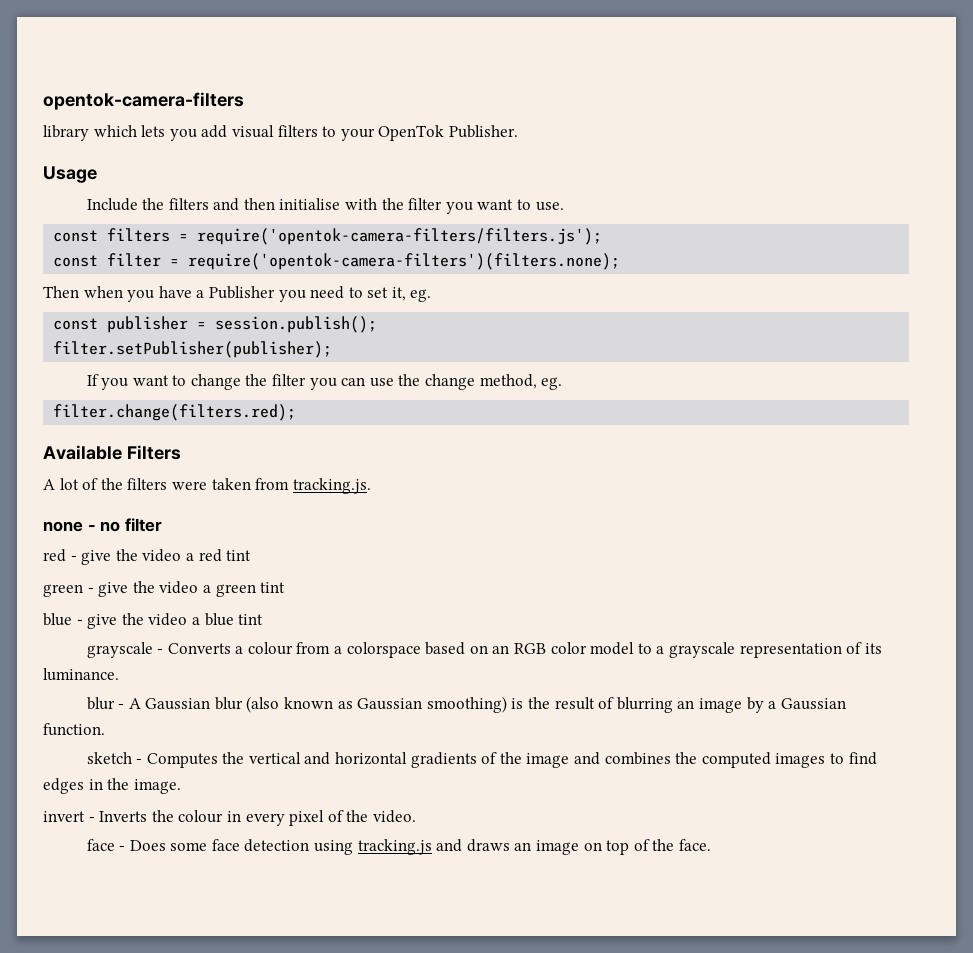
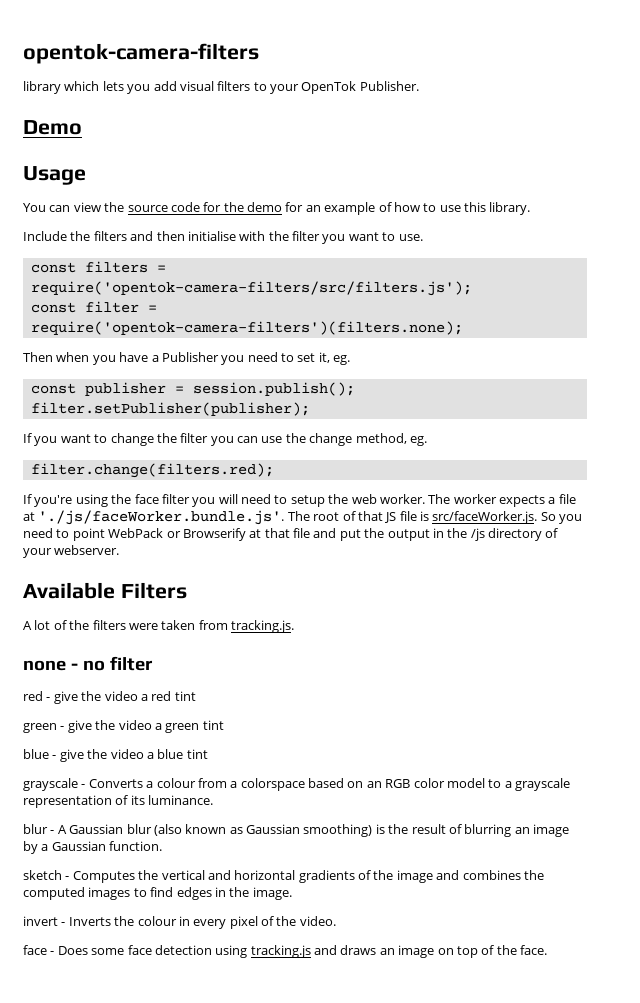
(518, 131) none -> [23,120,82,135] // Demo
(97, 174) none -> [23,202,531,215] // You can view the source code for the demo for an example of how to use this library.
[197,228,603,245] require('opentok-camera-filters/filters.js'); -> [30,281,472,296] require('opentok-camera-filters/src/filters.js');
(297, 412) none -> [23,494,576,507] [23,510,583,525] [23,528,559,541] [23,545,120,558] // If you're using the face filter you will need to setup the web worker. The worker expects a file at './js/faceWorker.bundle.js'. The root of that JS file is src/faceWorker.js. So you need to point WebPack or Browserify at that file and put the output in the /js directory of your webserver.

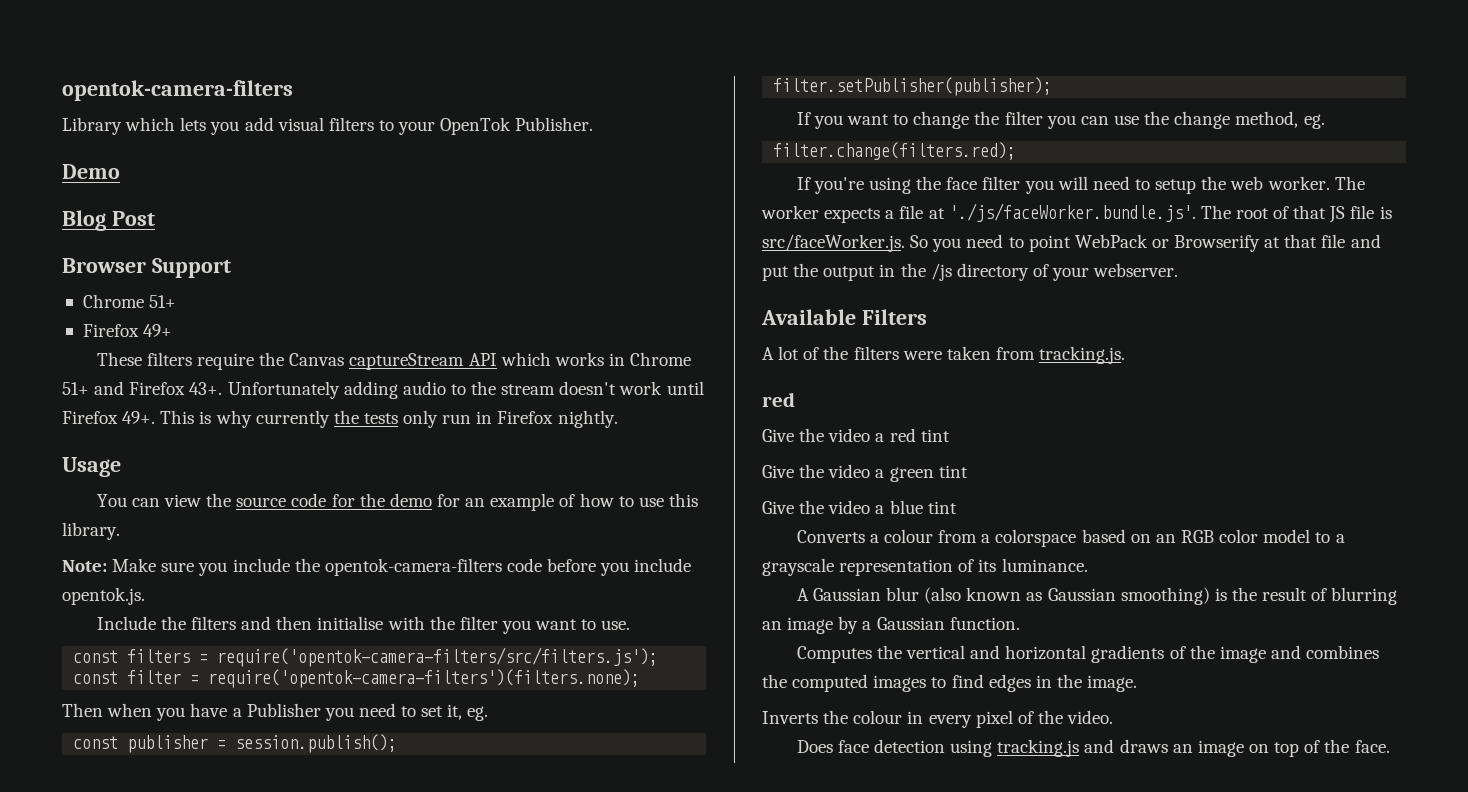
[23,81,61,94] library -> [62,117,122,135] Library
(82, 127) none -> [62,210,155,231] [62,258,231,278] [82,294,177,308] [82,324,173,337] [96,352,692,370] [62,381,704,399] [62,410,618,428] // Blog Post // Browser Support // Chrome 51+ // Firefox 49+ // These filters require the Canvas captureStream API which works in Chrome 51+ and Firefox 43+. Unfortunately adding audio to the stream doesn't work until Firefox 49+. This is why currently the tests only run in Firefox nightly.
(531, 208) none -> [62,558,692,576] [62,587,145,605] // Note: Make sure you include the opentok-camera-filters code before you include opentok.js.
[23,656,153,671] [23,691,78,704] none - no filter // red - give -> [762,392,795,407] [762,429,794,442] red // Give
[23,720,92,733] green - give -> [762,465,794,478] Give
[23,749,84,762] blue - give -> [762,501,794,514] Give
[23,778,86,791] grayscale - -> (957, 507) none
[23,824,55,834] blur - -> (1088, 565) none
[23,870,70,880] sketch - -> (1020, 623) none
[23,916,66,926] invert - -> (1138, 683) none
[23,945,125,955] face - Does some -> [796,740,833,753] Does

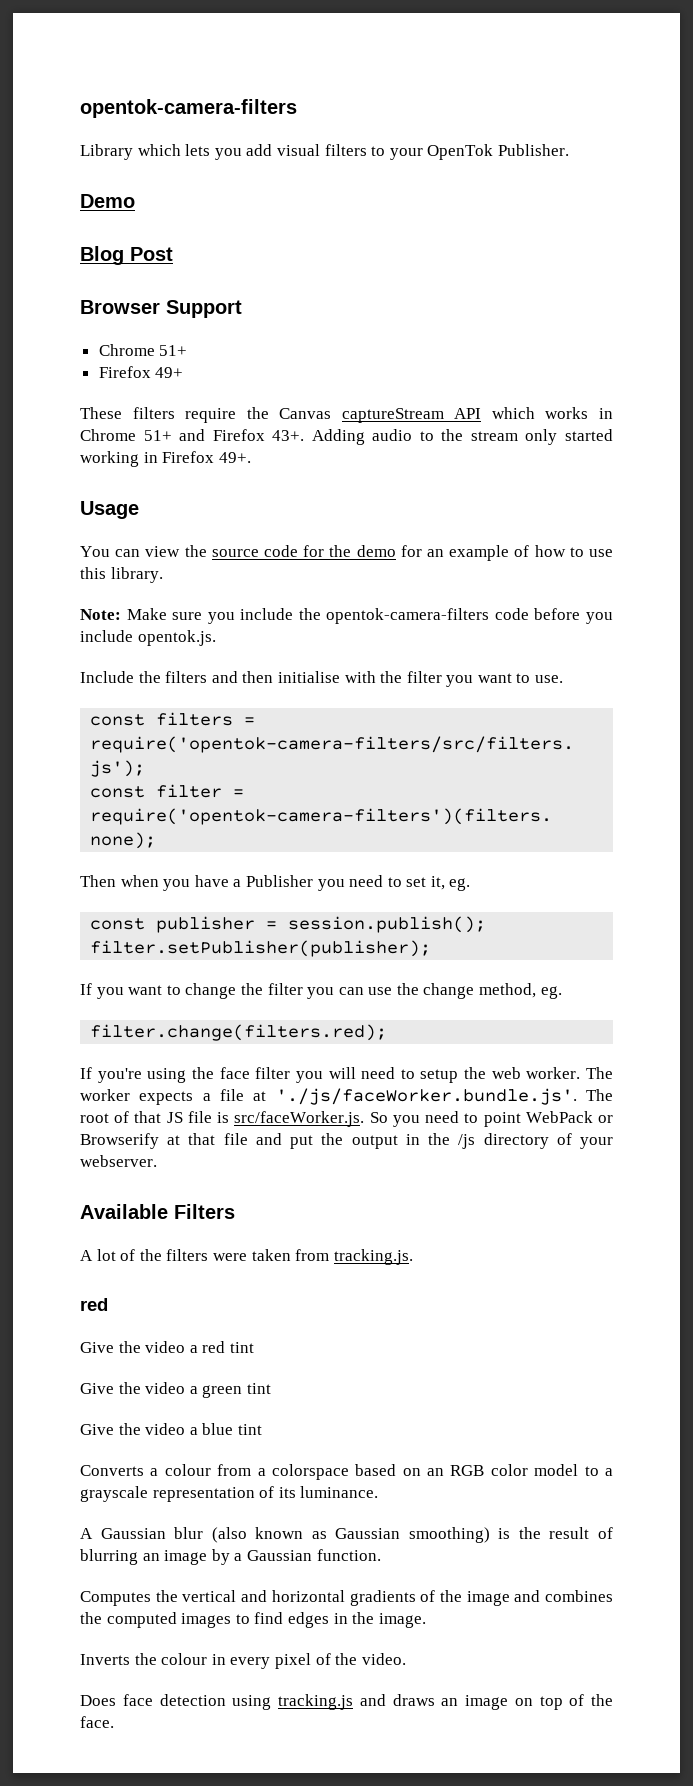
[227,381,398,399] Unfortunately adding -> [311,429,365,445] Adding
[559,381,704,395] [62,410,618,428] doesn't work until Firefox 49+. This is why currently the tests only run in Firefox nightly. -> [525,429,613,445] [80,451,251,467] only started working in Firefox 49+.

